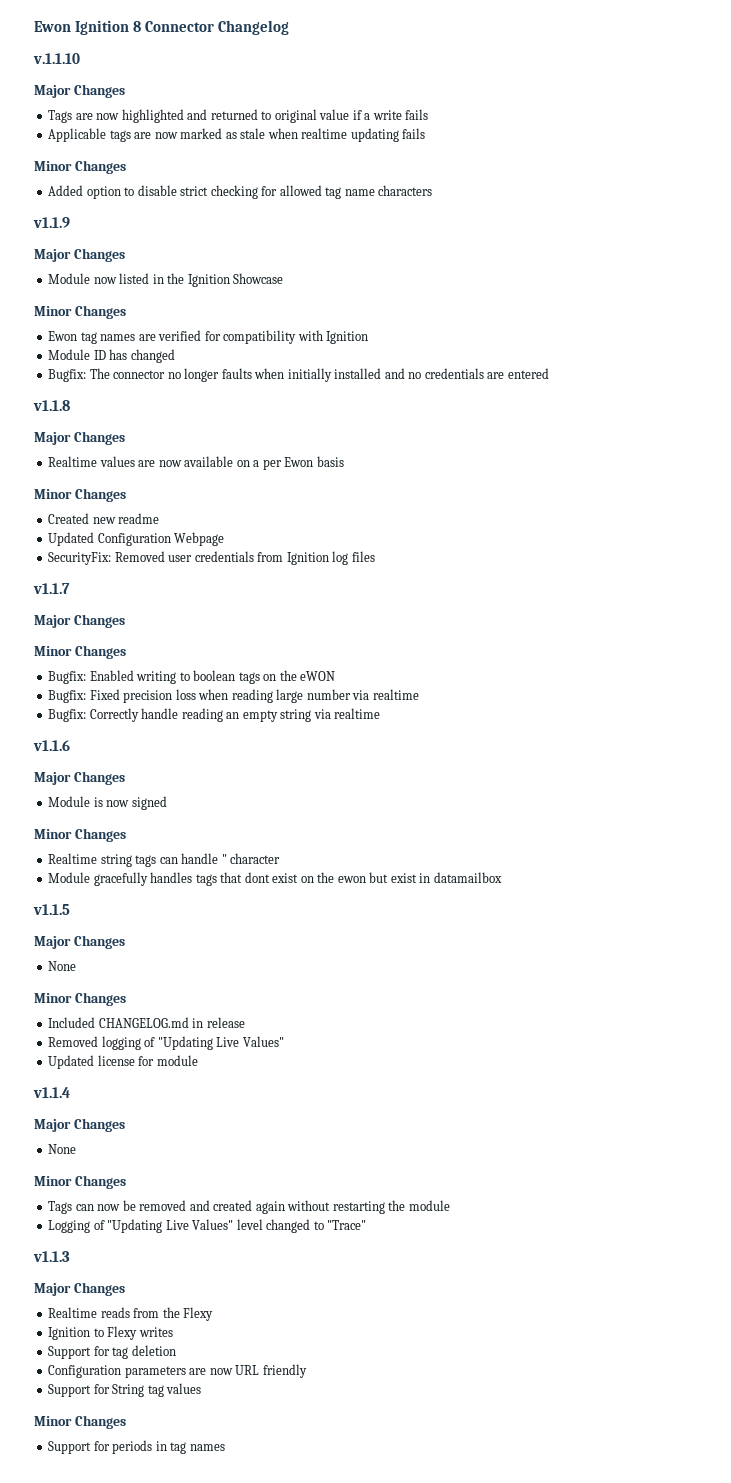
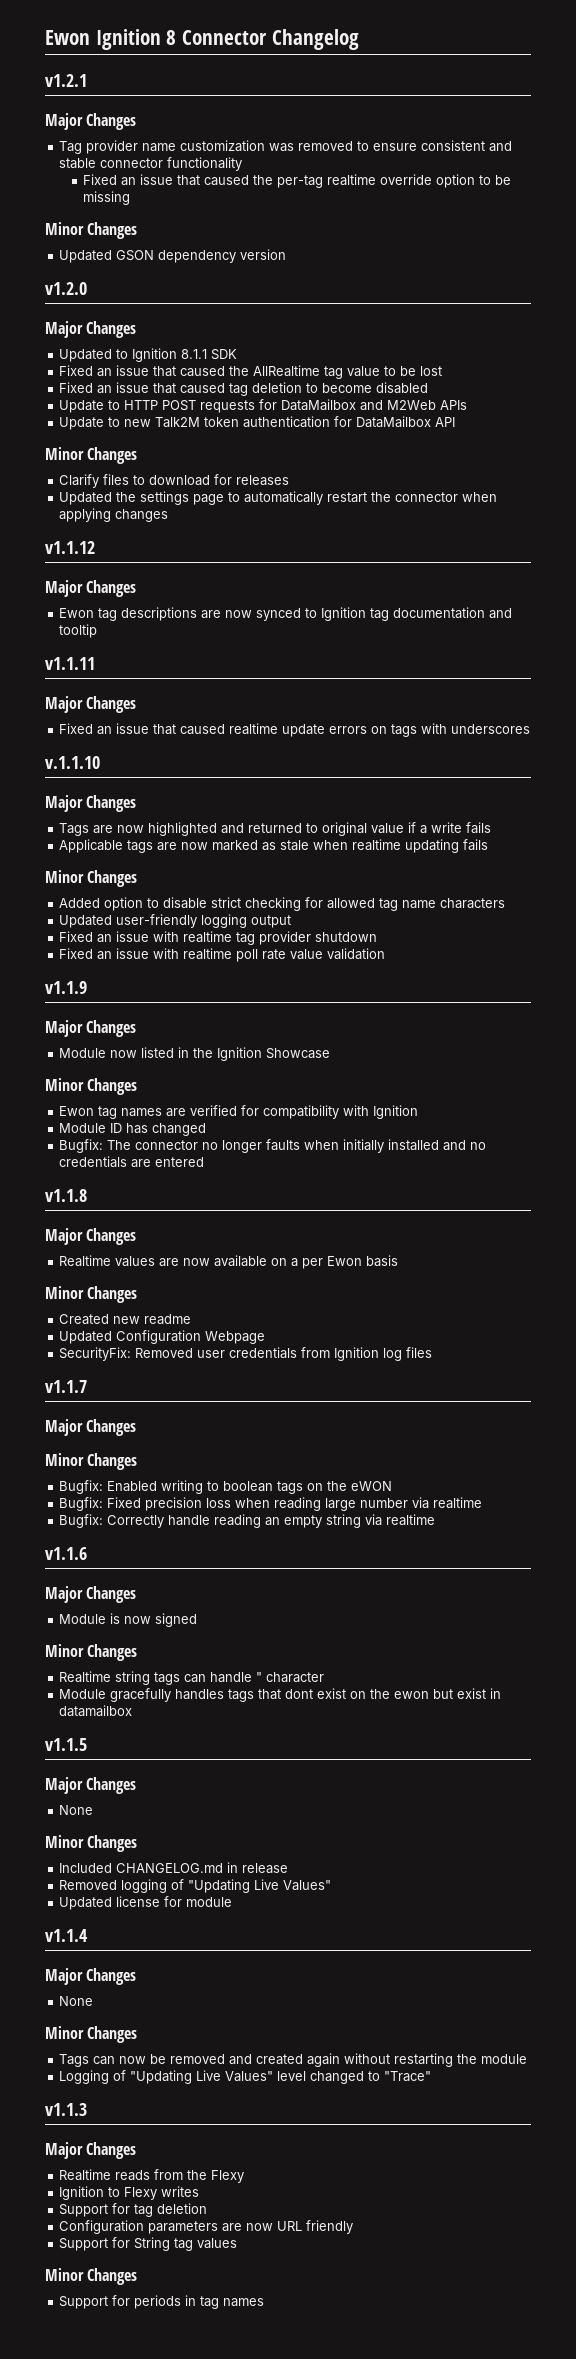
(290, 27) none -> [45,74,87,87] [45,113,137,130] [59,140,513,154] [59,157,243,171] [83,174,512,188] [83,191,131,205] [45,222,138,239] [59,249,287,263] [45,282,87,295] [45,321,137,338] [59,348,238,362] [59,365,443,379] [59,382,429,396] [59,399,468,413] [59,416,456,430] [45,447,138,464] [59,474,290,488] [59,491,498,505] [59,508,169,522] [45,541,95,554] [45,580,137,597] [59,607,513,621] [59,624,98,638] [45,657,95,670] [45,696,137,713] [59,723,531,737] // v1.2.1 // Major Changes // Tag provider name customization was removed to ensure consistent and stable connector functionality // Fixed an issue that caused the per-tag realtime override option to be missing // Minor Changes // Updated GSON dependency version // v1.2.0 // Major Changes // Updated to Ignition 8.1.1 SDK // Fixed an issue that caused the AllRealtime tag value to be lost // Fixed an issue that caused tag deletion to become disabled // Update to HTTP POST requests for DataMailbox and M2Web APIs // Update to new Talk2M token authentication for DataMailbox API // Minor Changes // Clarify files to download for releases // Updated the settings page to automatically restart the connector when applying changes // v1.1.12 // Major Changes // Ewon tag descriptions are now synced to Ignition tag documentation and tooltip // v1.1.11 // Major Changes // Fixed an issue that caused realtime update errors on tags with underscores
(433, 190) none -> [59,914,292,928] [59,931,378,945] [59,948,386,962] // Updated user-friendly logging output // Fixed an issue with realtime tag provider shutdown // Fixed an issue with realtime poll rate value validation

